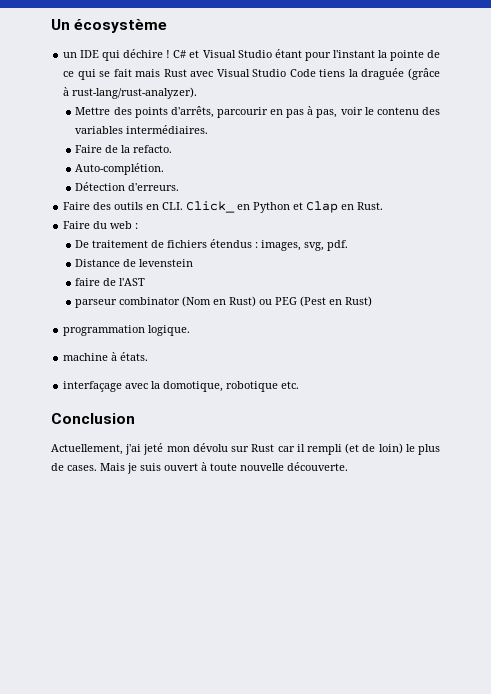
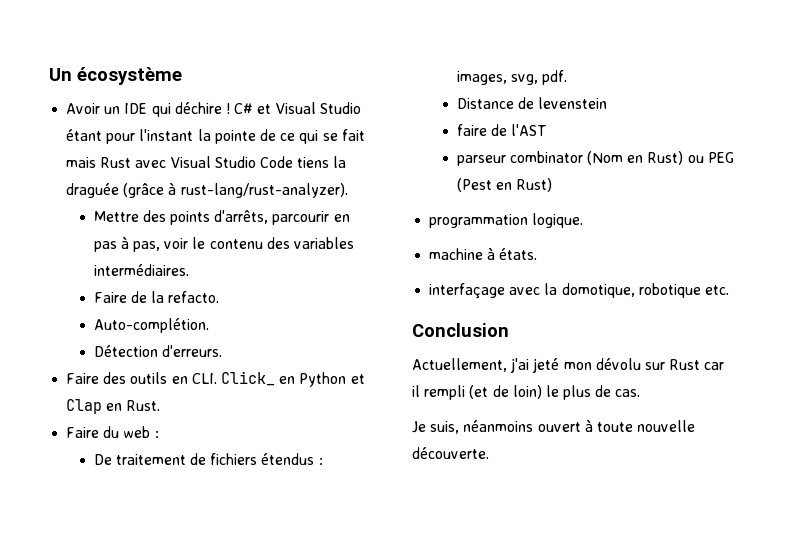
(168, 26) none -> [66,103,101,114] Avoir
[67,463,161,474] cases. Mais je suis -> [615,389,641,397] [412,420,534,434] cas. // Je suis, néanmoins

